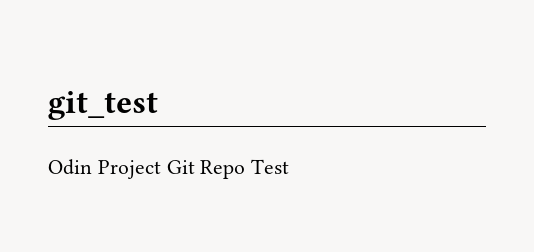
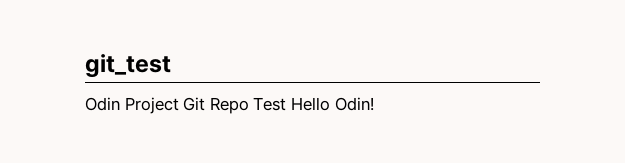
(290, 166) none -> [290,97,374,111] Hello Odin!

